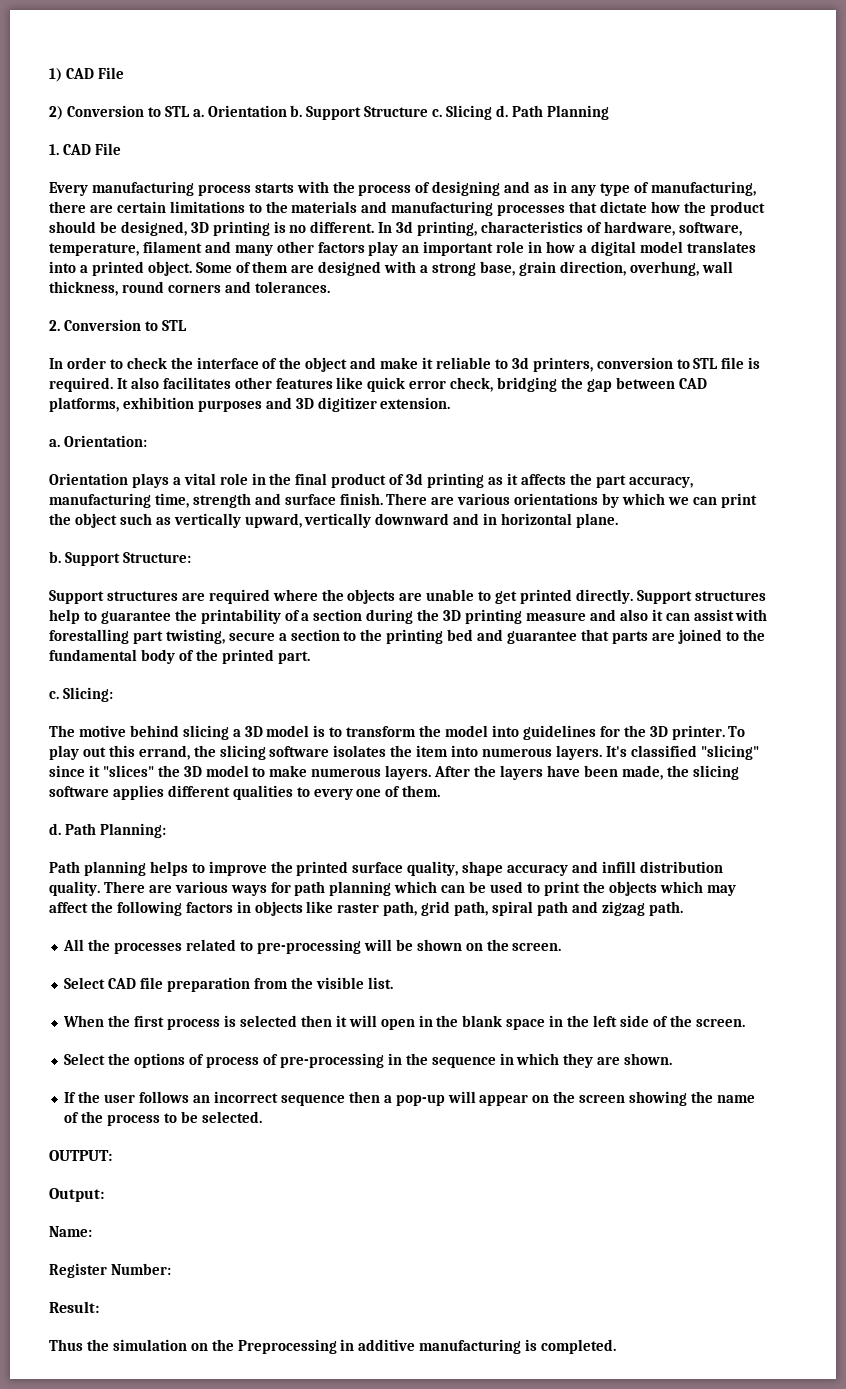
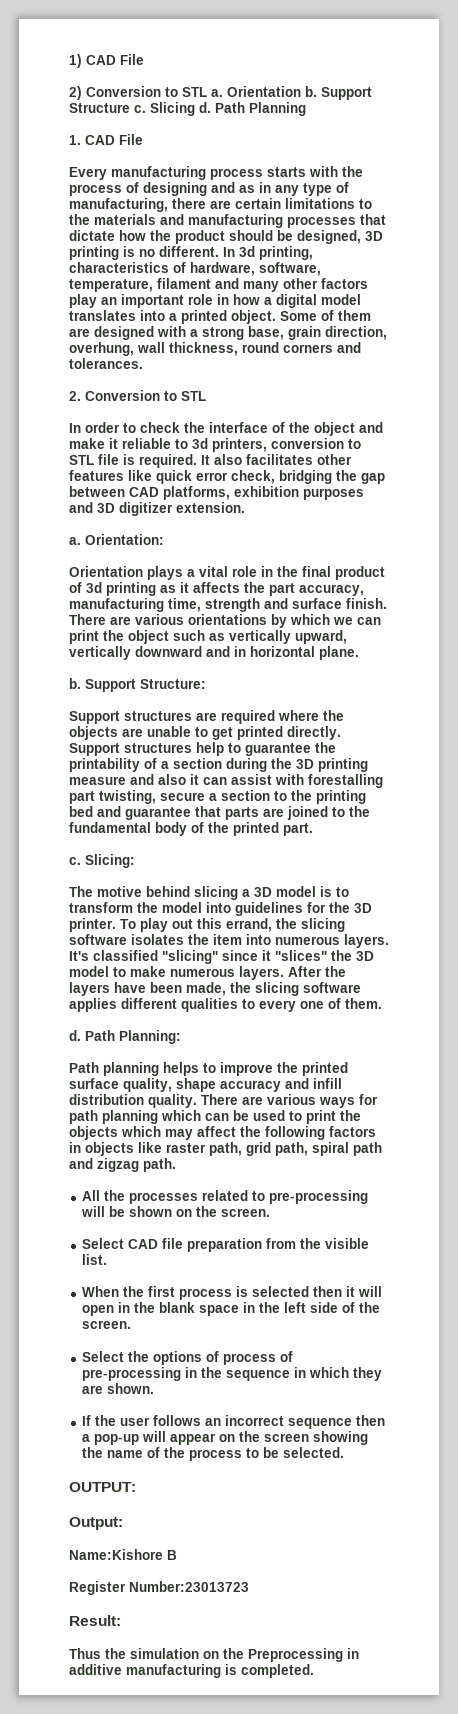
[49,1226,92,1237] Name: -> [69,1549,177,1560] Name:Kishore B
[110,1263,171,1275] Number: -> [129,1581,249,1592] Number:23013723

